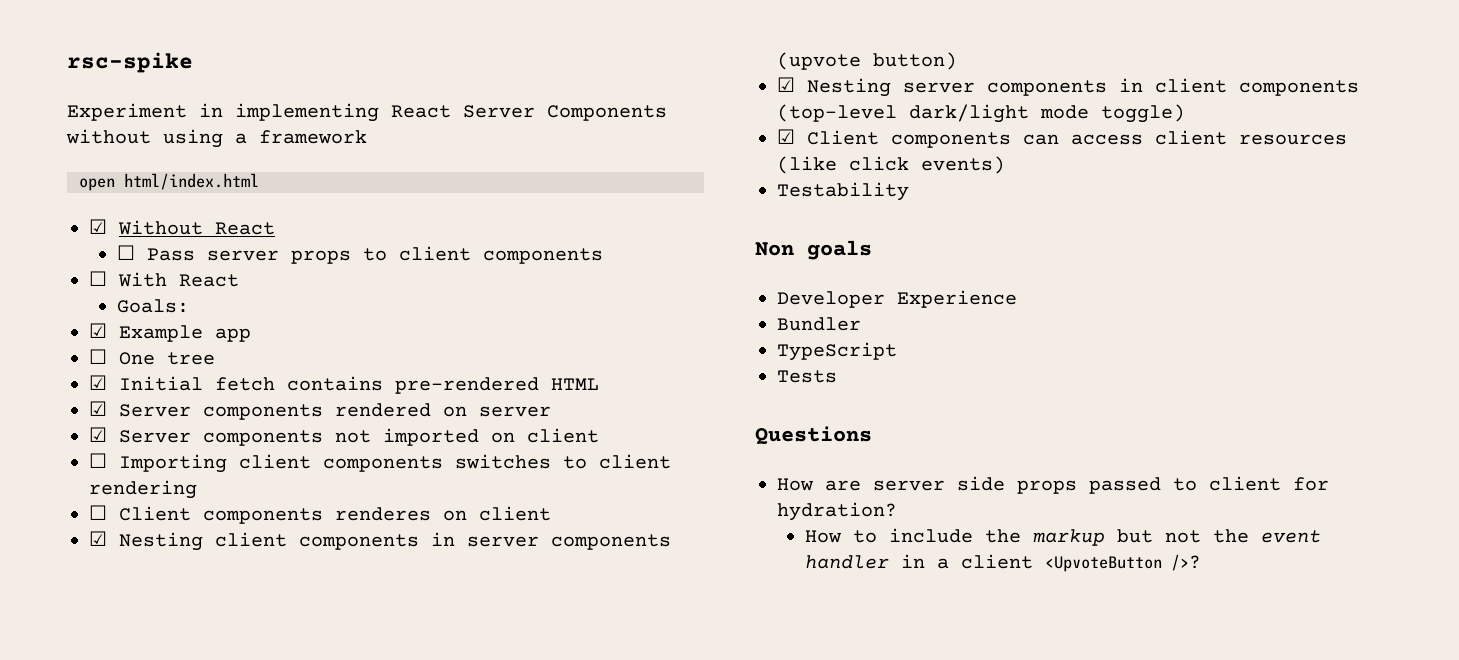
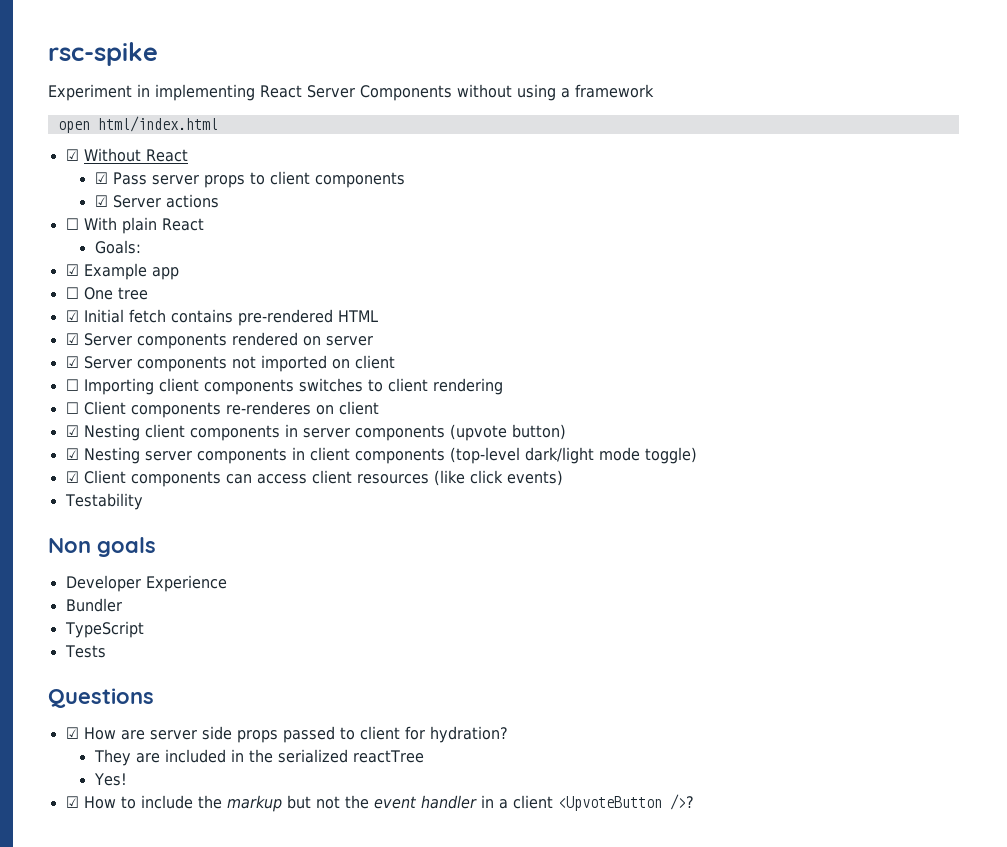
[116,245,135,260] ☐ -> [94,172,108,184] ☑
(603, 256) none -> [94,194,219,208] // ☑ Server actions
(167, 279) none -> [121,217,157,234] plain
[335,507,431,521] renderes -> [225,401,311,415] re-renderes
(872, 435) none -> [65,727,79,739] ☑
(897, 511) none -> [93,749,424,766] [93,773,127,786] [65,796,79,808] They are included in the serialized reactTree // Yes! // ☑

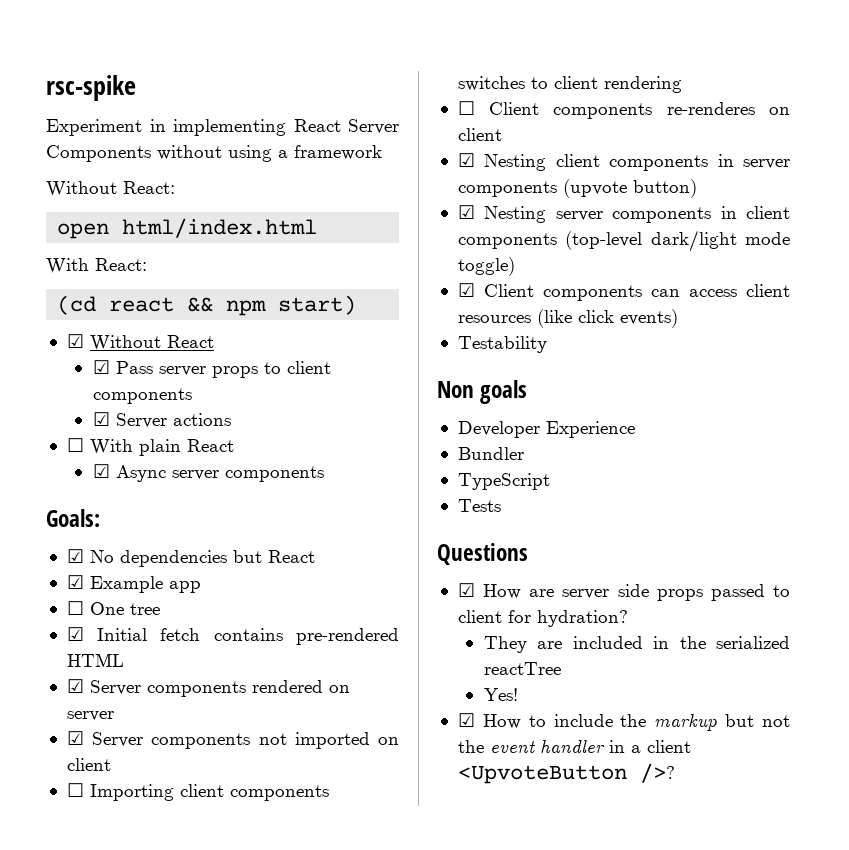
(654, 91) none -> [46,181,175,197] // Without React:
(218, 124) none -> [46,258,147,274] [57,295,357,316] // With React: // (cd react && npm start)
[94,240,141,254] Goals: -> [92,464,324,482] [46,509,100,527] [66,549,315,567] ☑ Async server components // Goals: // ☑ No dependencies but React

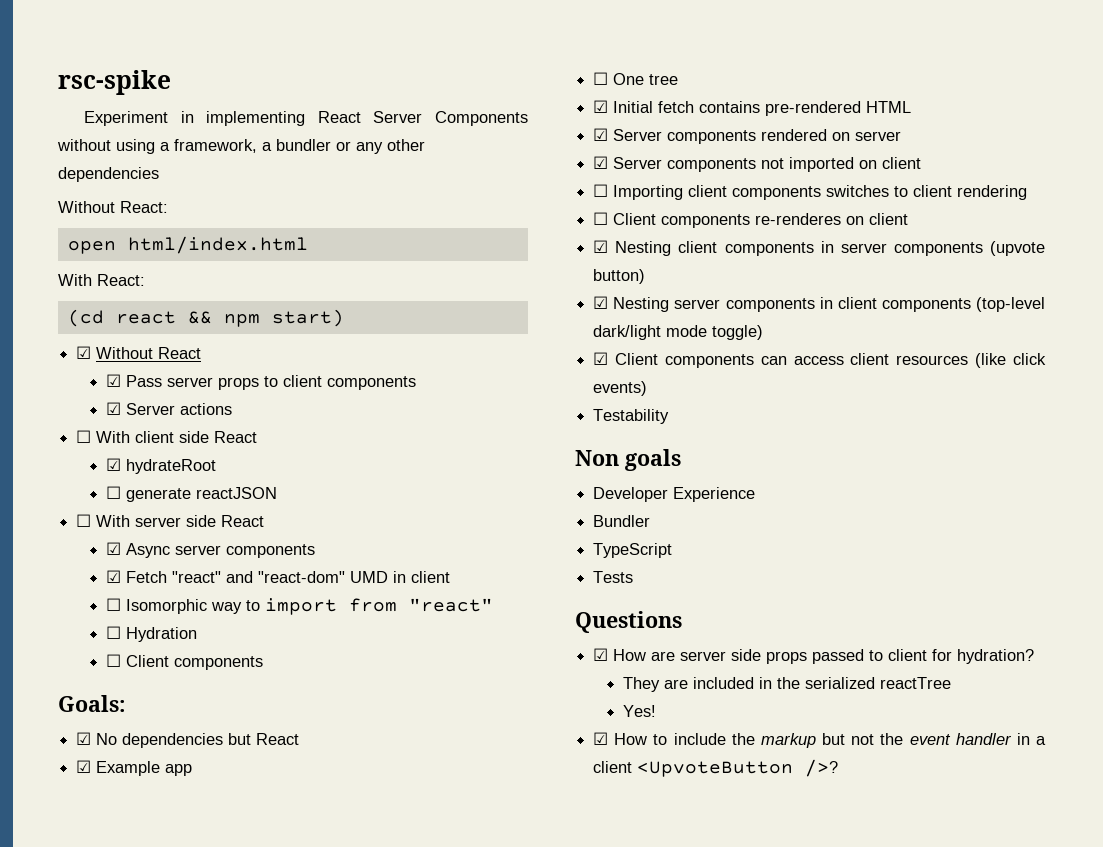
[294,145,382,160] framework -> [174,139,425,154] [58,167,159,182] framework, a bundler or any other dependencies
[138,439,181,456] plain -> [135,431,258,443] [105,458,216,474] [105,486,277,502] [76,514,217,527] client side React // ☑ hydrateRoot // ☐ generate reactJSON // ☐ With server side
(324, 474) none -> [105,570,450,583] [105,598,493,615] [105,626,197,642] [105,654,263,670] // ☑ Fetch "react" and "react-dom" UMD in client // ☐ Isomorphic way to import from "react" // ☐ Hydration // ☐ Client components

